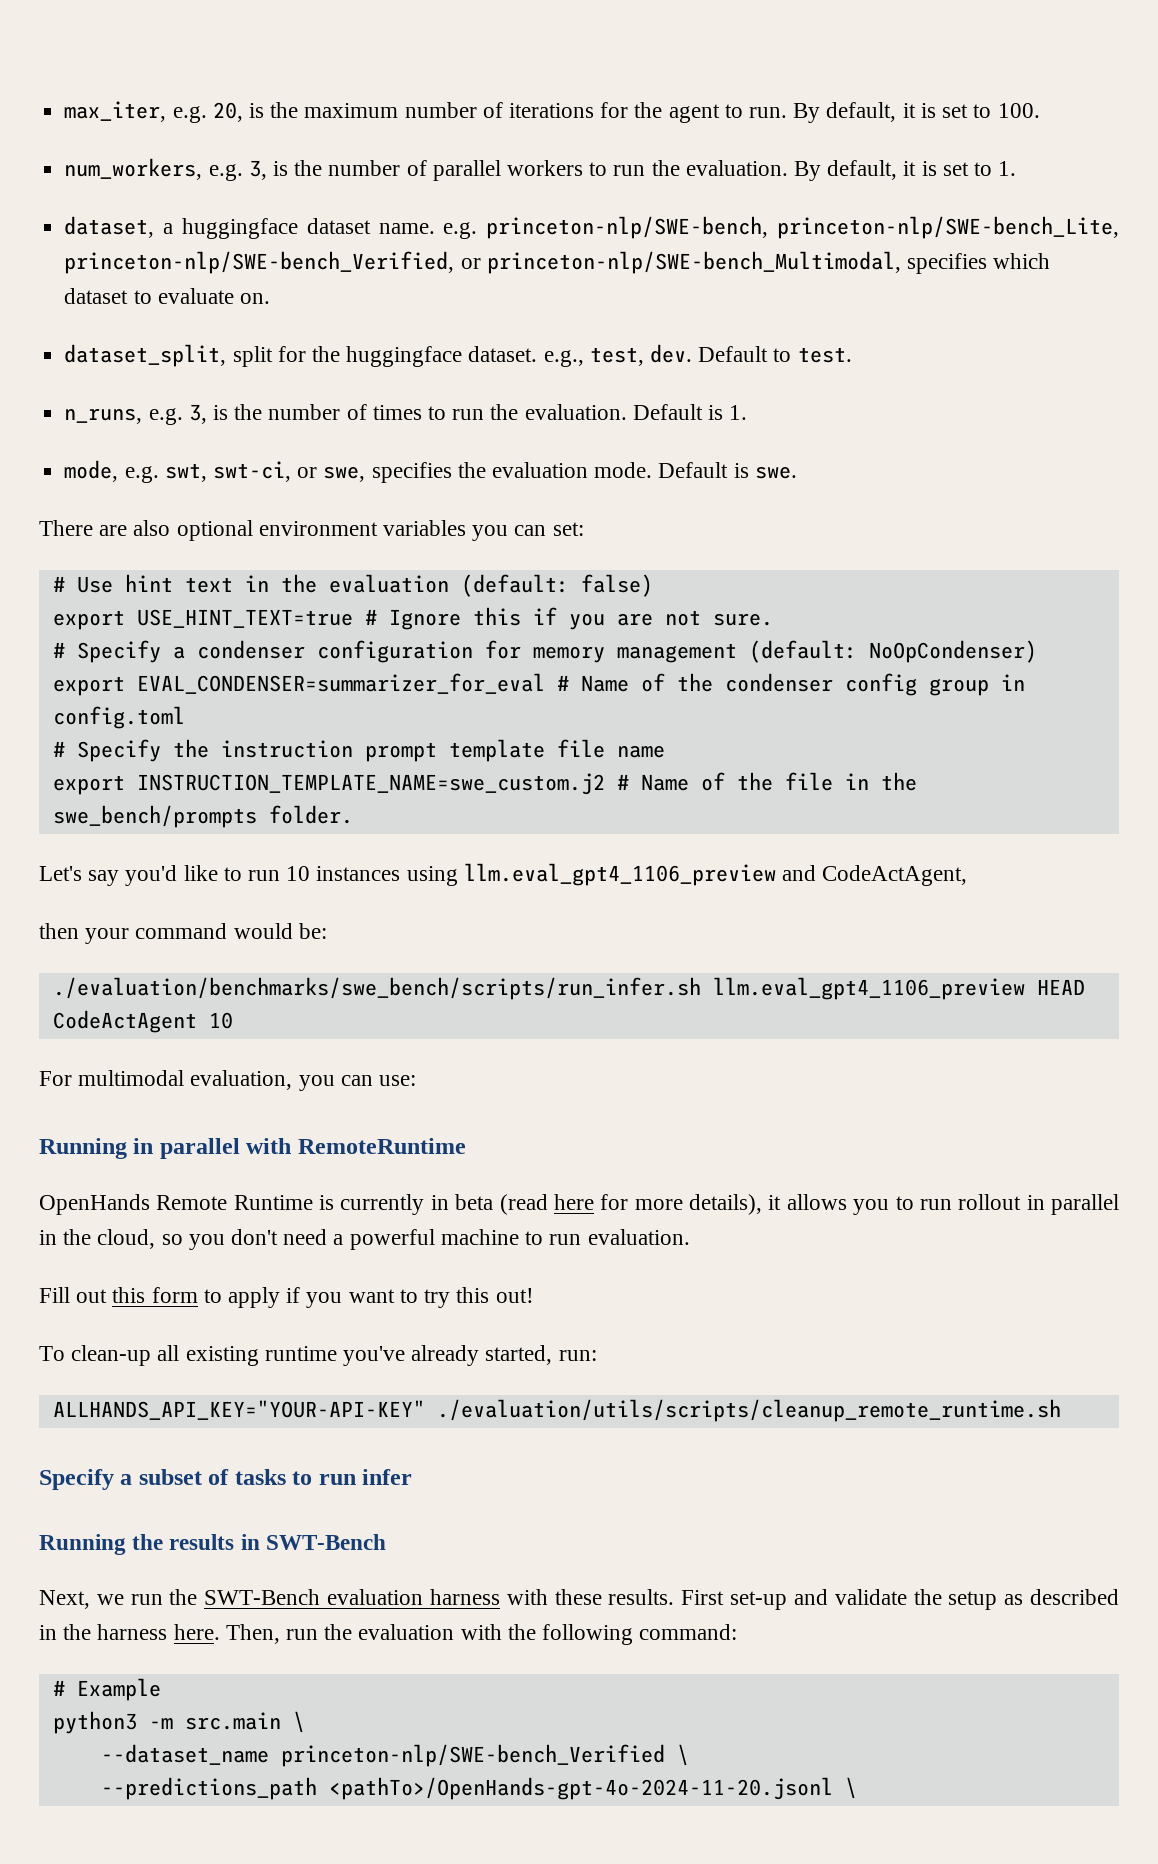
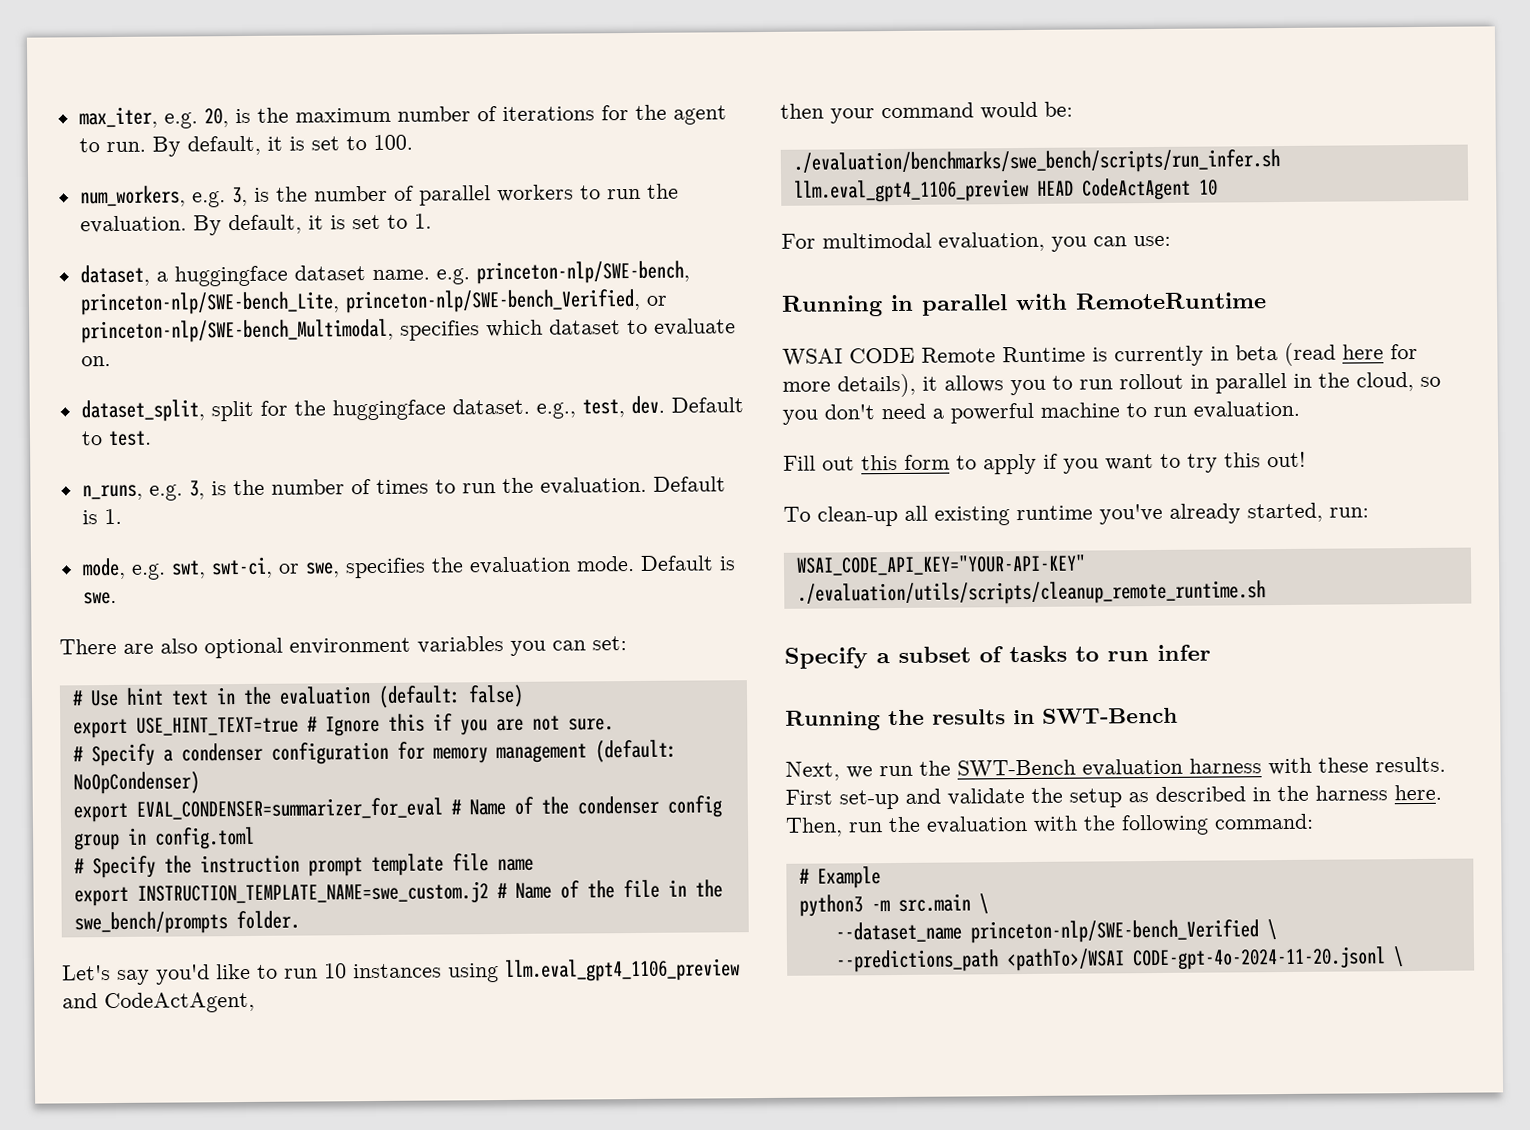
[39,1194,150,1215] OpenHands -> [782,347,915,366] WSAI CODE
[52,1400,425,1420] ALLHANDS_API_KEY="YOUR-API-KEY" -> [795,554,1086,576] WSAI_CODE_API_KEY="YOUR-API-KEY"
[328,1777,833,1800] <pathTo>/OpenHands-gpt-4o-2024-11-20.jsonl -> [1005,946,1386,972] <pathTo>/WSAI CODE-gpt-4o-2024-11-20.jsonl

